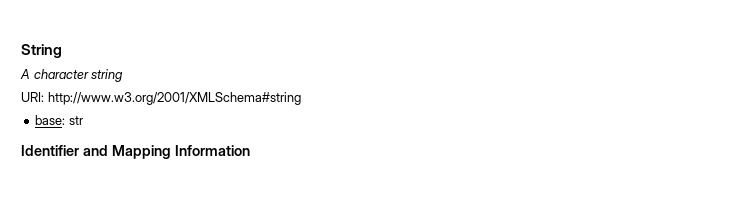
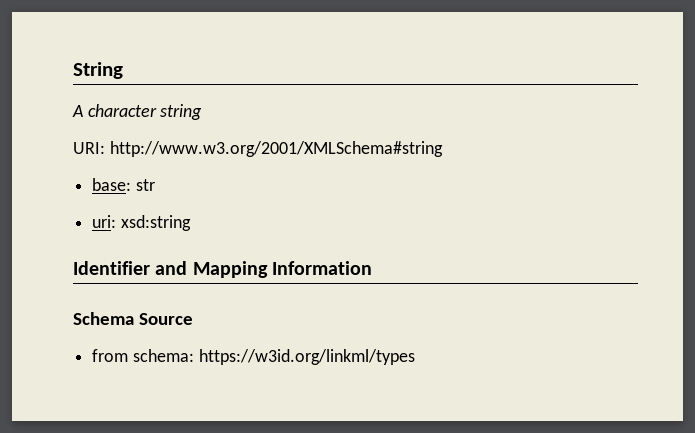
(83, 120) none -> [92,215,191,231] // uri: xsd:string
(250, 150) none -> [73,312,193,325] [92,349,415,365] // Schema Source // from schema: https://w3id.org/linkml/types

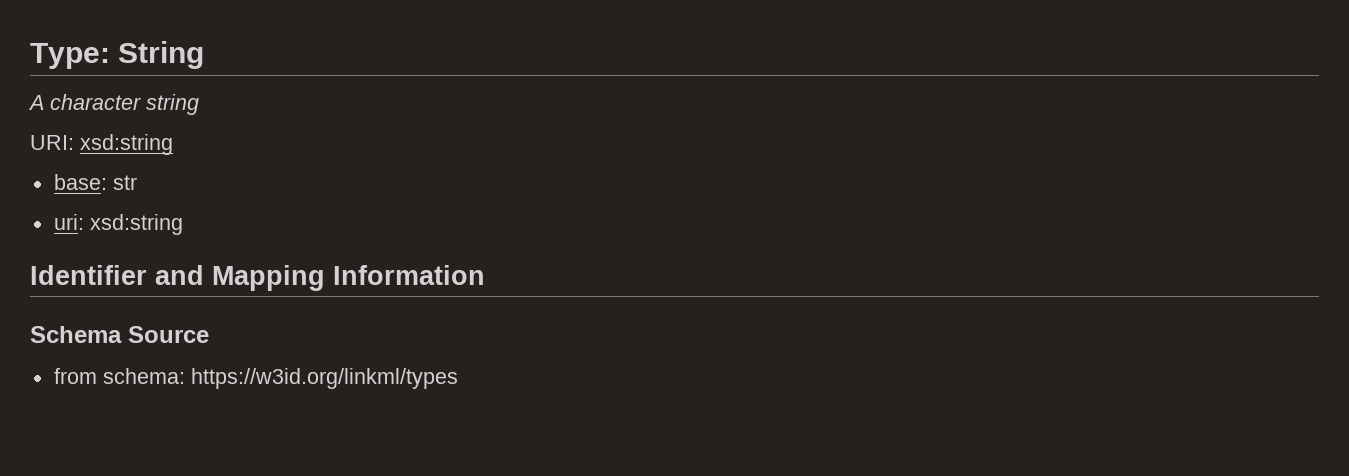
(73, 70) none -> [30,43,110,69] Type:
[109,141,443,157] http://www.w3.org/2001/XMLSchema#string -> [80,134,173,155] xsd:string

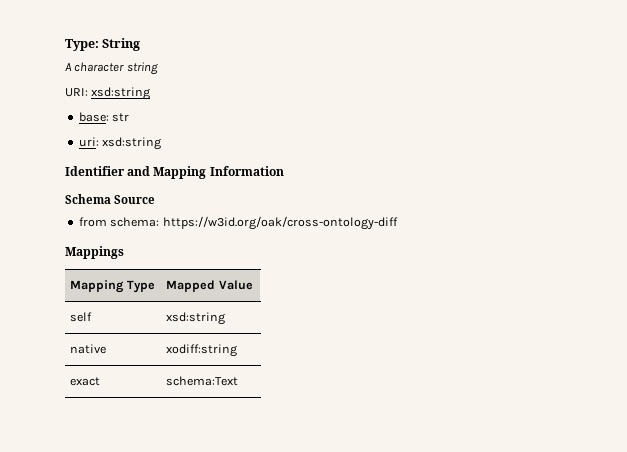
[190,368,458,389] https://w3id.org/linkml/types -> [162,216,398,230] [65,246,124,259] [70,280,155,293] [166,280,253,292] [70,312,93,322] [166,312,226,325] [70,344,107,354] [166,344,238,357] [70,377,101,386] [166,376,239,386] https://w3id.org/oak/cross-ontology-diff // Mappings // Mapping Type | Mapped Value // self | xsd:string // native | xodiff:string // exact | schema:Text

